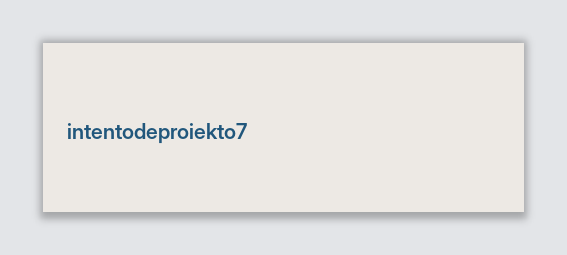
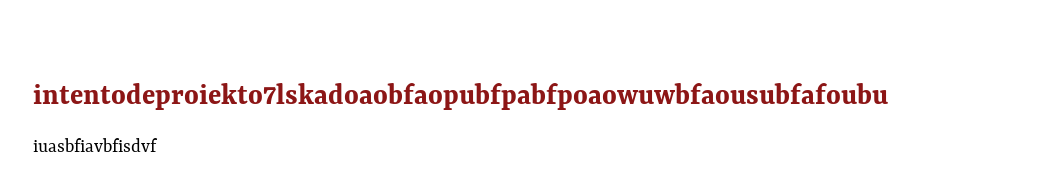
[67,123,247,144] intentodeproiekto7 -> [33,83,888,110] [33,138,158,152] intentodeproiekto7lskadoaobfaopubfpabfpoaowuwbfaousubfafoubu // iuasbfiavbfisdvf

